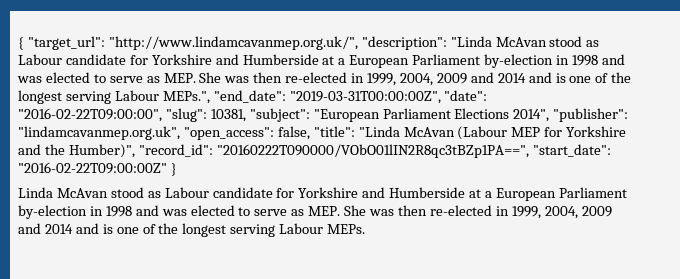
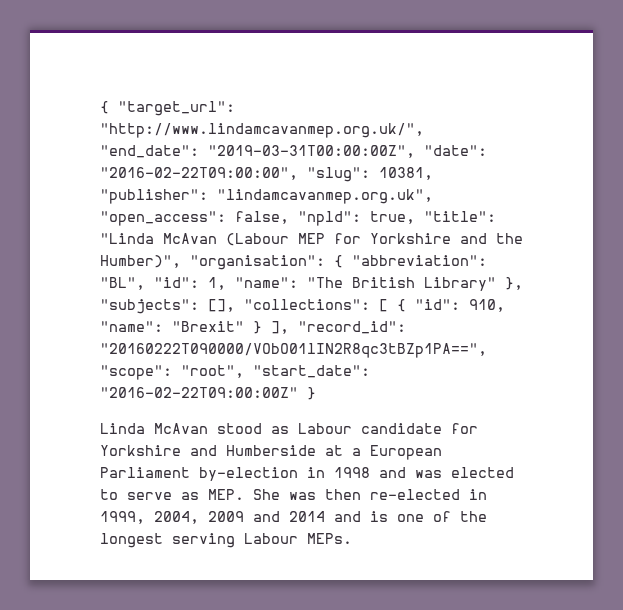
[361,36,600,50] [18,54,625,68] [17,72,632,86] [18,90,210,104] "description": "Linda McAvan stood as Labour candidate for Yorkshire and Humberside at a European Parliament by-election in 1998 and was elected to serve as MEP. She was then re-elected in 1999, 2004, 2009 and 2014 and is one of the longest serving Labour MEPs.", -> (424, 130) none
[249,108,550,122] "subject": "European Parliament Elections 2014", -> (433, 173) none
(310, 133) none -> [298,211,415,226] "npld": true,
[138,144,529,158] "record_id": "20160222T090000/VObO01lIN2R8qc3tBZp1PA==", -> [190,255,487,270] [100,277,523,291] [100,299,505,314] [100,321,406,334] [100,343,487,358] [100,365,244,380] "organisation": { "abbreviation": "BL", "id": 1, "name": "The British Library" }, "subjects": [], "collections": [ { "id": 910, "name": "Brexit" } ], "record_id": "20160222T090000/VObO01lIN2R8qc3tBZp1PA==", "scope": "root",

